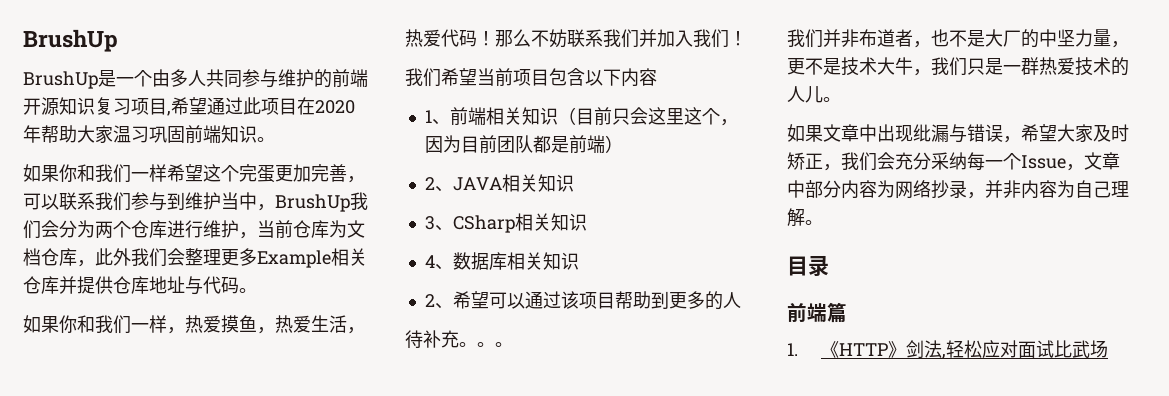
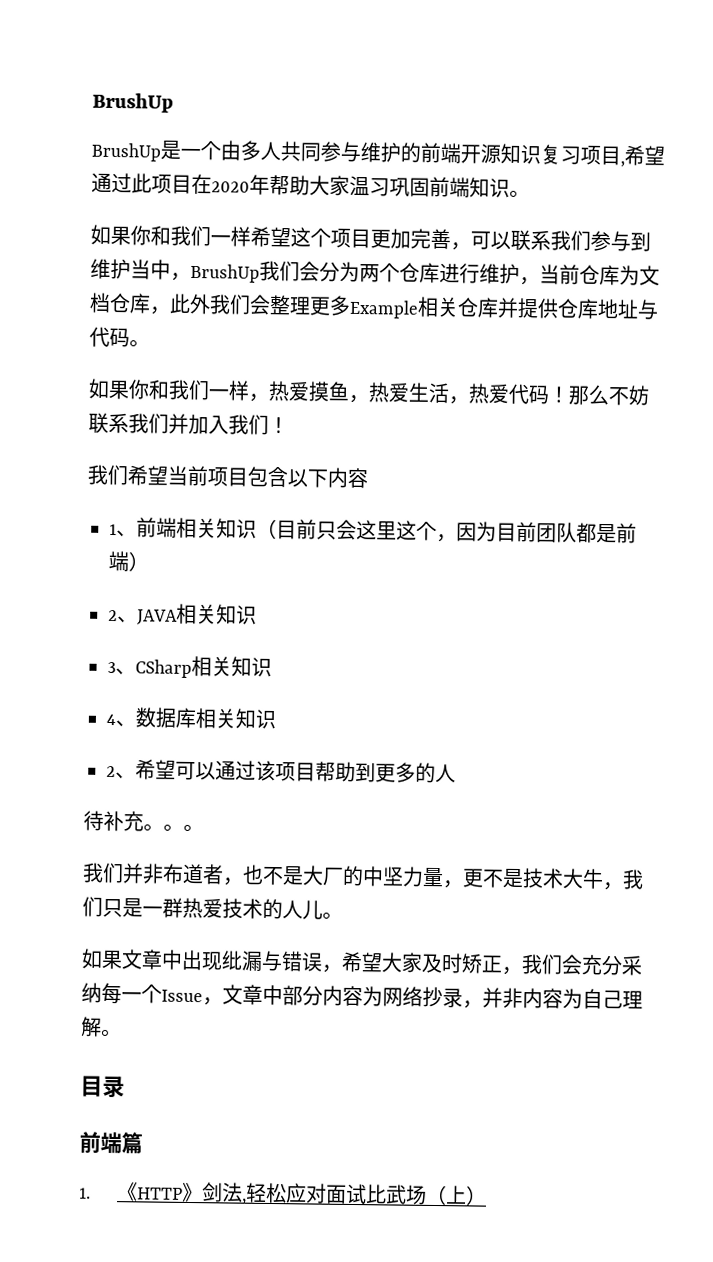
[239,164,275,183] 完蛋 -> [330,228,371,249] 项目
(1108, 349) none -> [425,1184,488,1206] （上）

